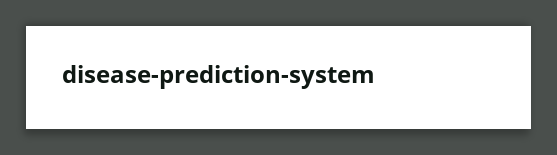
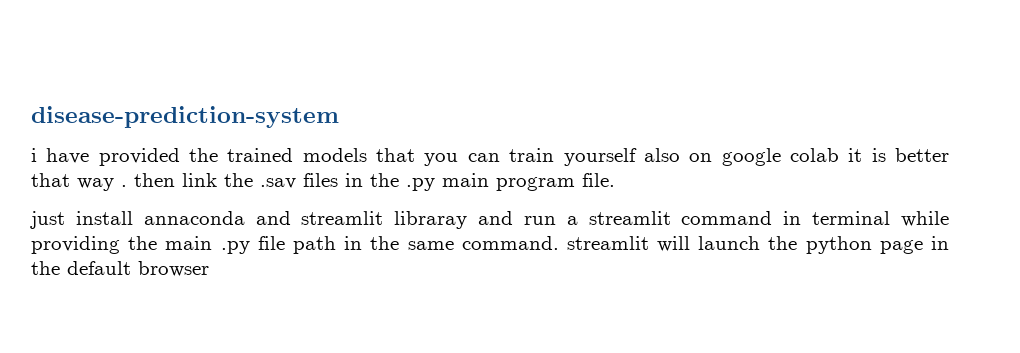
(375, 77) none -> [31,148,950,166] [31,173,615,191] [30,211,949,229] [31,236,949,254] [31,261,209,277] // i have provided the trained models that you can train yourself also on google colab it is better that way . then link the .sav files in the .py main program file. // just install annaconda and streamlit libraray and run a streamlit command in terminal while providing the main .py file path in the same command. streamlit will launch the python page in the default browser

